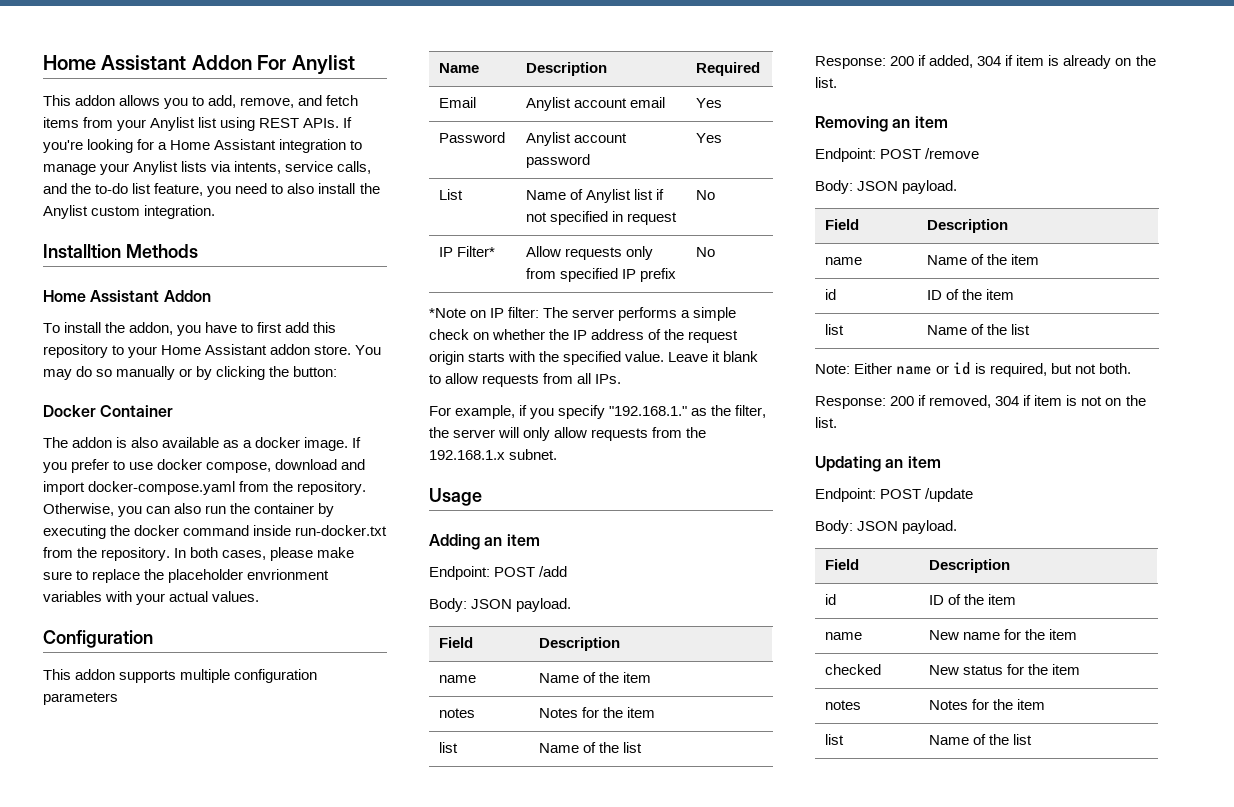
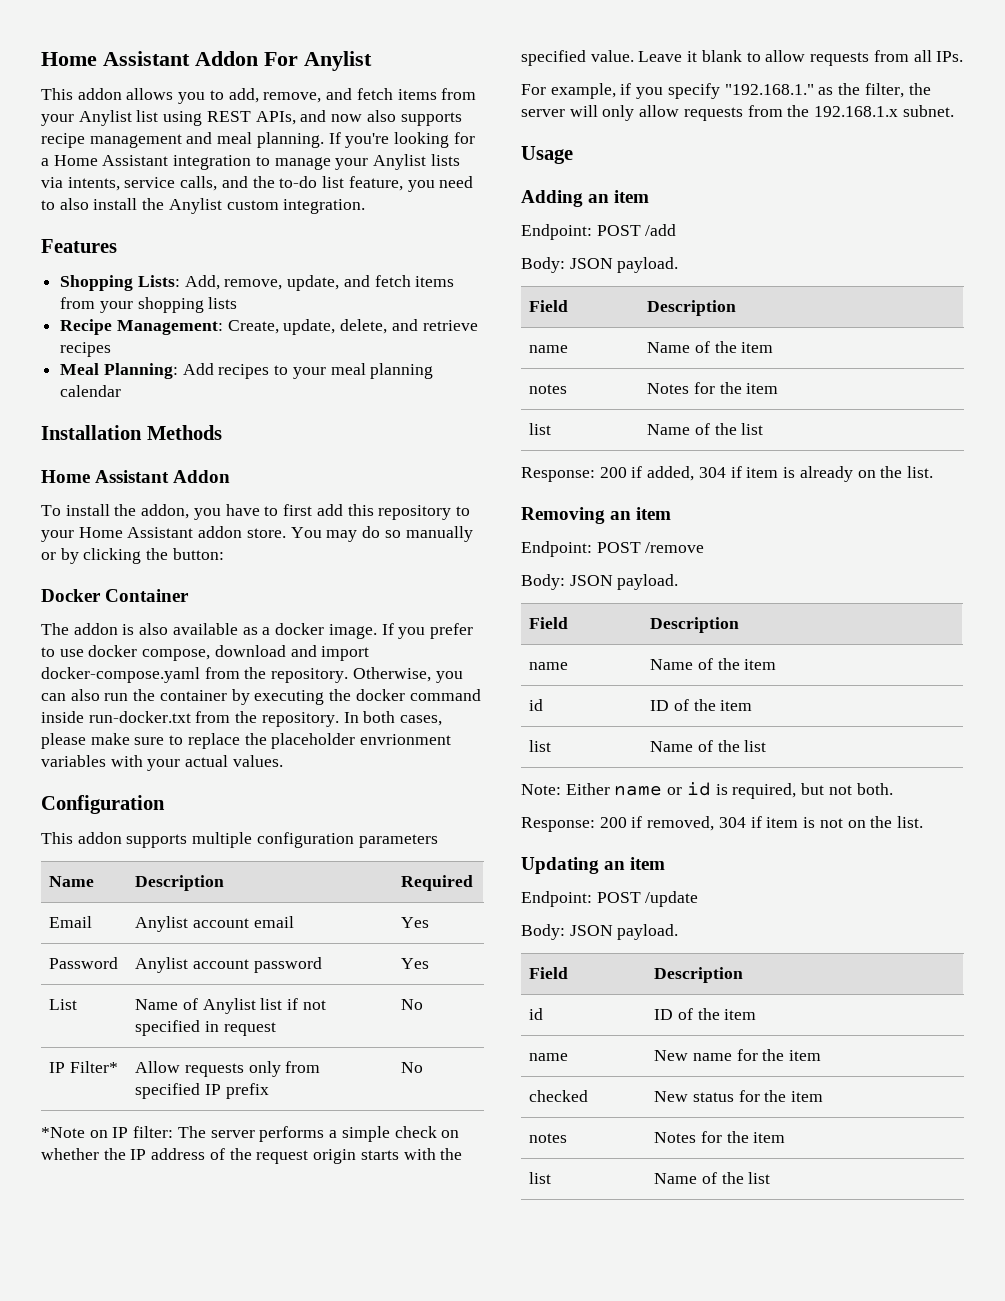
[303,118,340,128] APIs. -> [255,110,462,126] [41,132,324,148] APIs, and now also supports recipe management and meal planning.
[43,244,121,258] Installtion -> [41,239,117,253] [60,275,455,291] [60,297,238,313] [60,319,478,335] [60,342,112,357] [60,363,434,379] [60,385,122,397] [41,425,142,440] Features // Shopping Lists: Add, remove, update, and fetch items from your shopping lists // Recipe Management: Create, update, delete, and retrieve recipes // Meal Planning: Add recipes to your meal planning calendar // Installation

